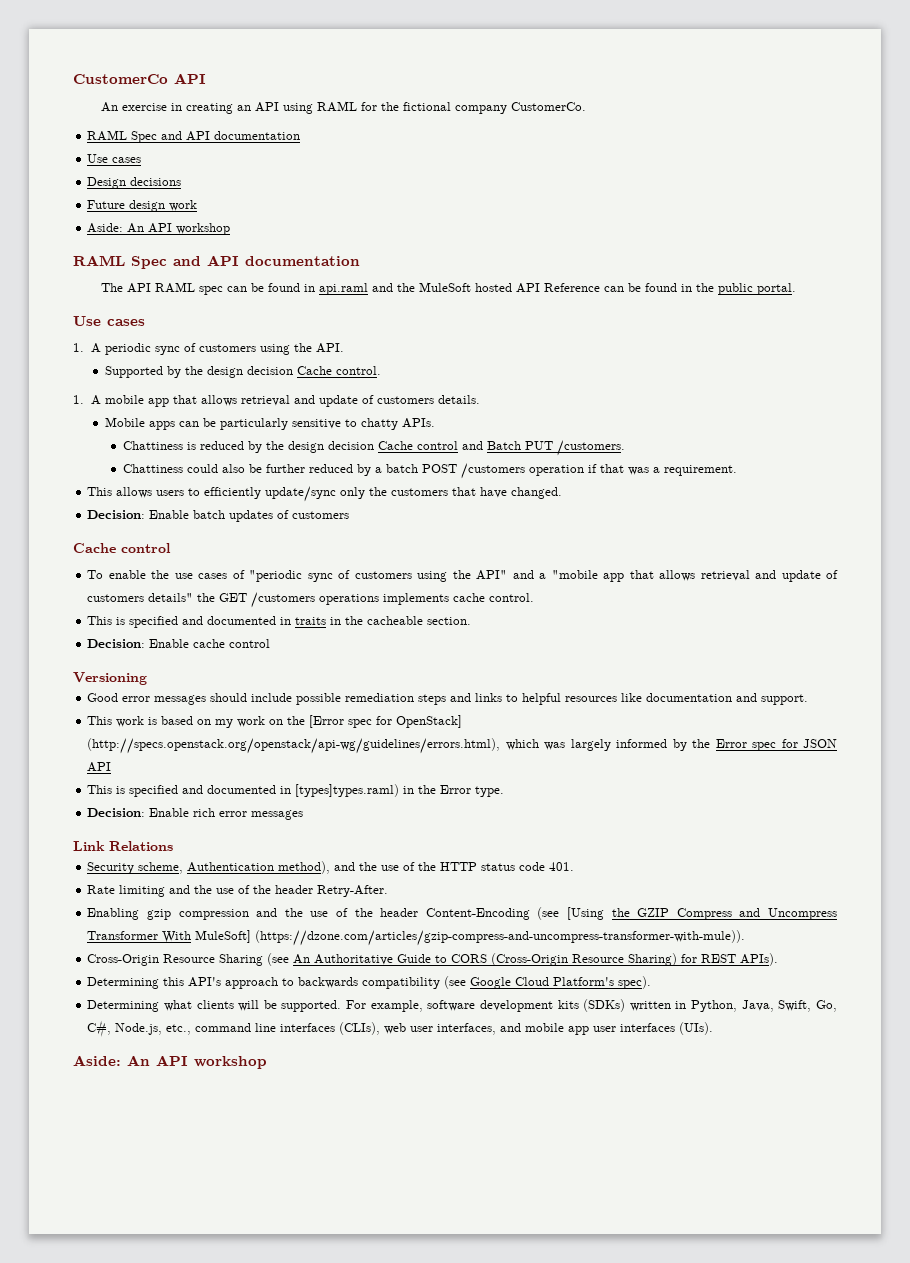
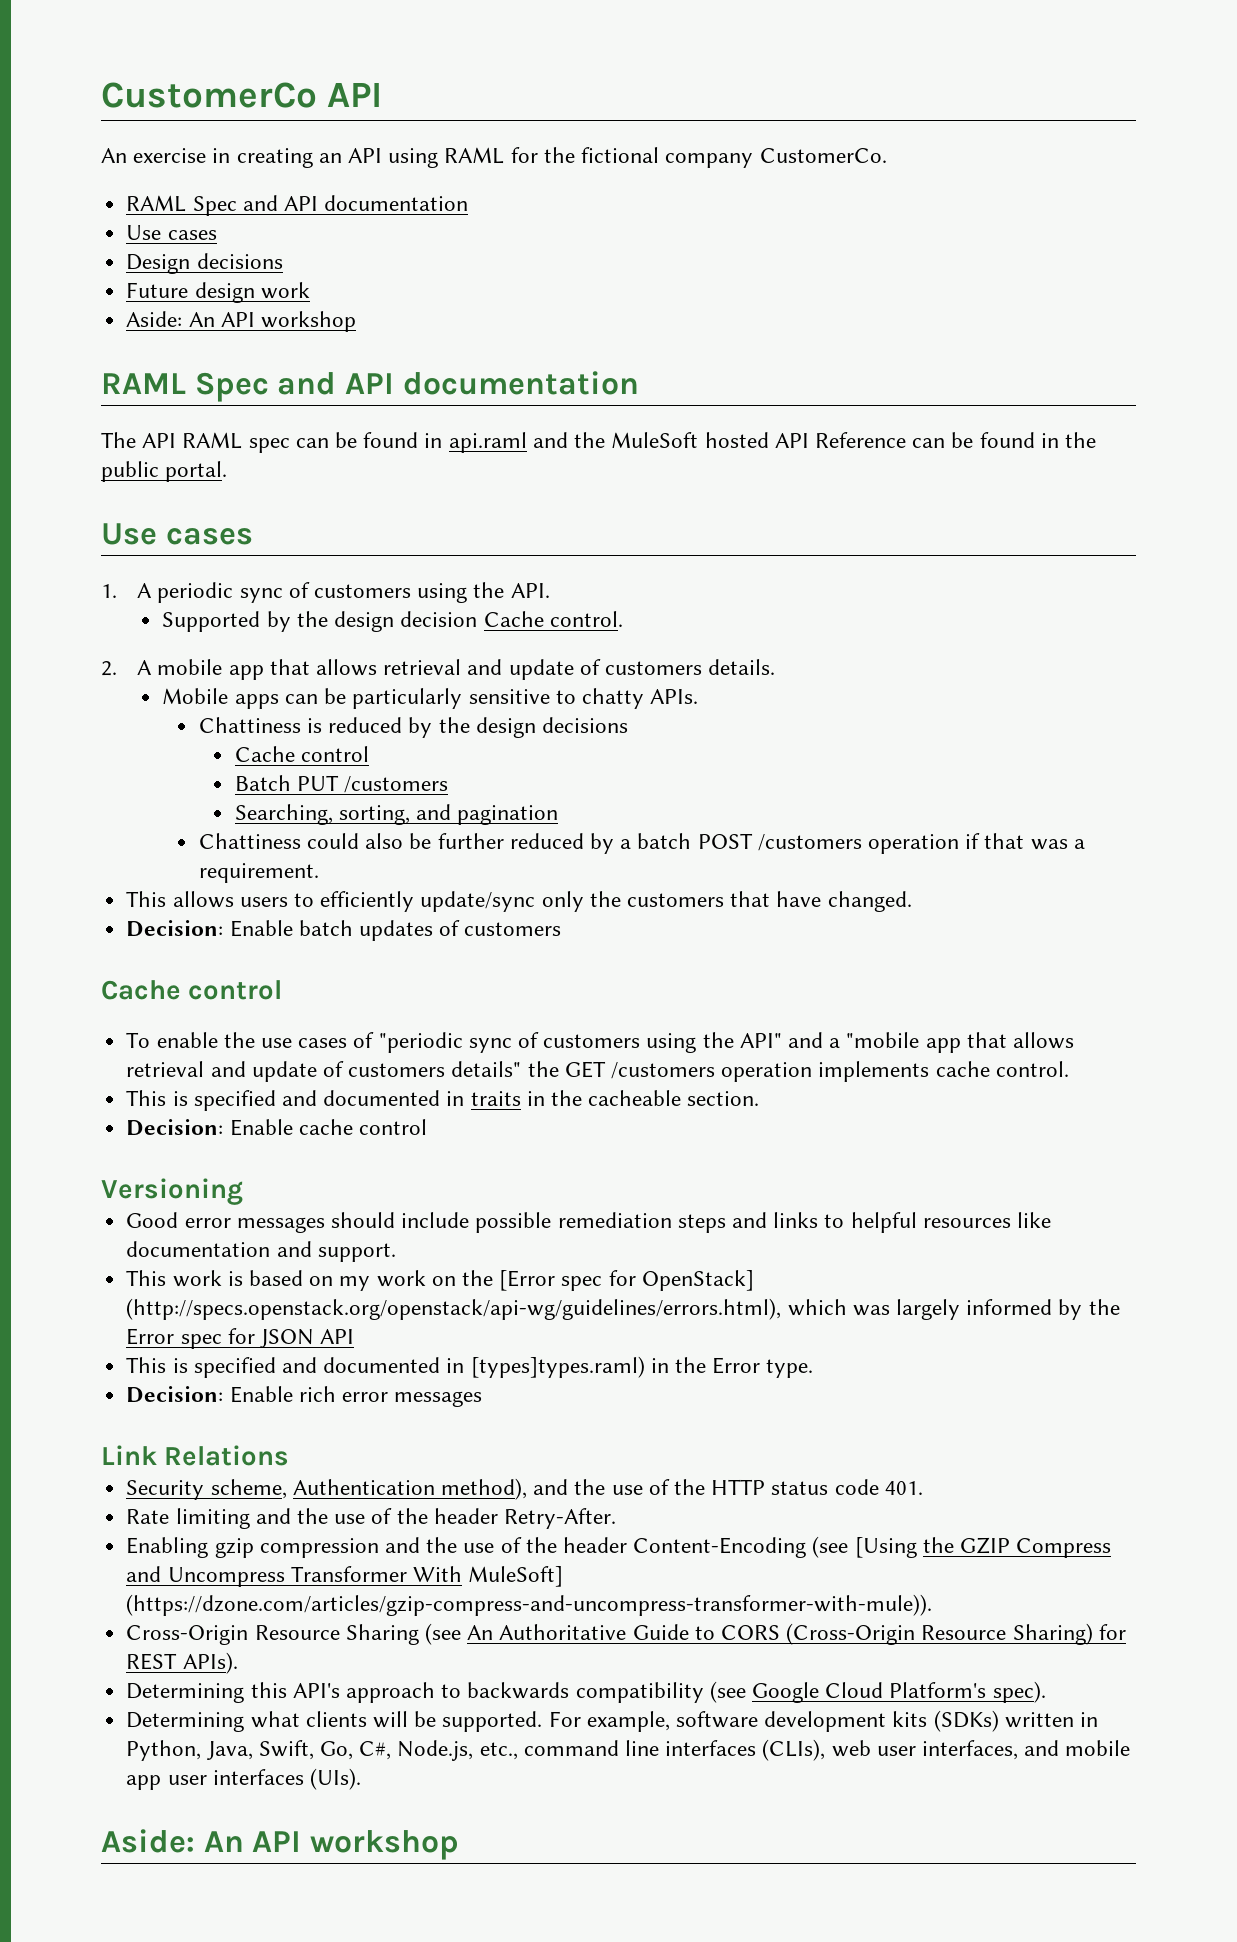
[73,395,84,404] 1. -> [101,661,117,676] 2.
[328,441,484,450] decision Cache control and -> [541,717,628,733] [234,746,370,762] decisions // Cache control //
[557,440,626,456] /customers. -> [344,776,449,793] [234,804,559,825] /customers // Searching, sorting, and pagination
[319,594,380,605] operations -> [721,1062,813,1082] operation

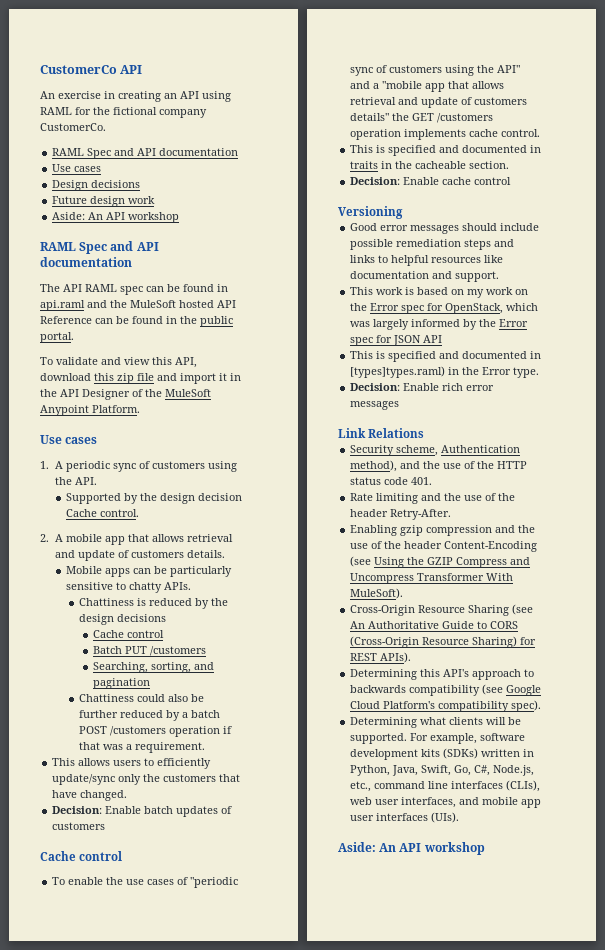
(228, 471) none -> [40,357,197,368] [40,373,241,384] [40,389,211,400] [40,405,140,416] // To validate and view this API, download this zip file and import it in the API Designer of the MuleSoft Anypoint Platform.
[499,1270,754,1291] [126,1298,782,1320] [Error spec for OpenStack] (http://specs.openstack.org/openstack/api-wg/guidelines/errors.html), -> [370,303,504,314] Error spec for OpenStack,
[854,1537,917,1558] [Using -> [374,557,405,568] Using
[468,1566,564,1587] [126,1594,933,1616] MuleSoft] (https://dzone.com/articles/gzip-compress-and-uncompress-transformer-with-mule)). -> [350,588,404,599] MuleSoft).
(987, 1690) none -> [438,701,510,712] compatibility

